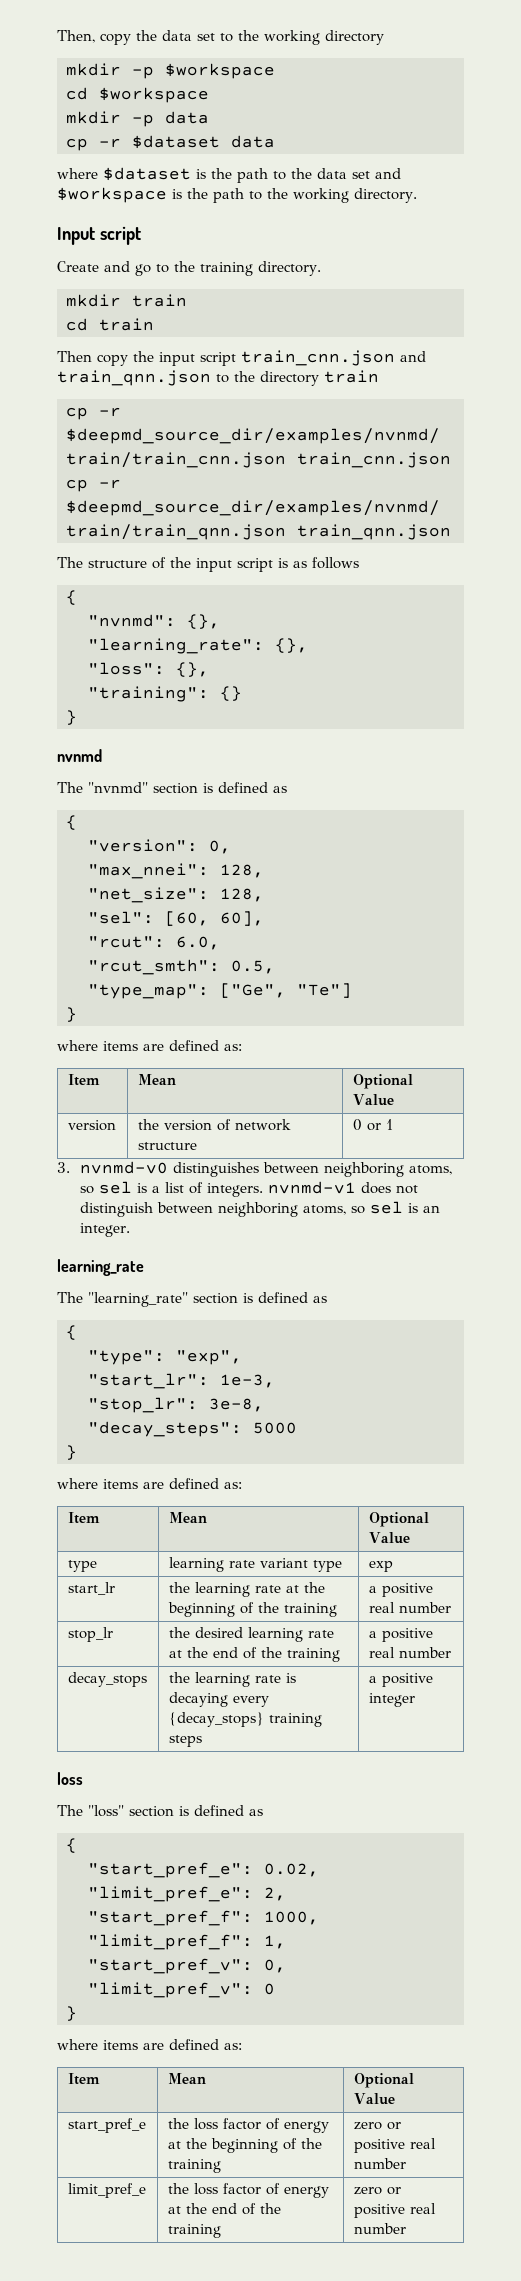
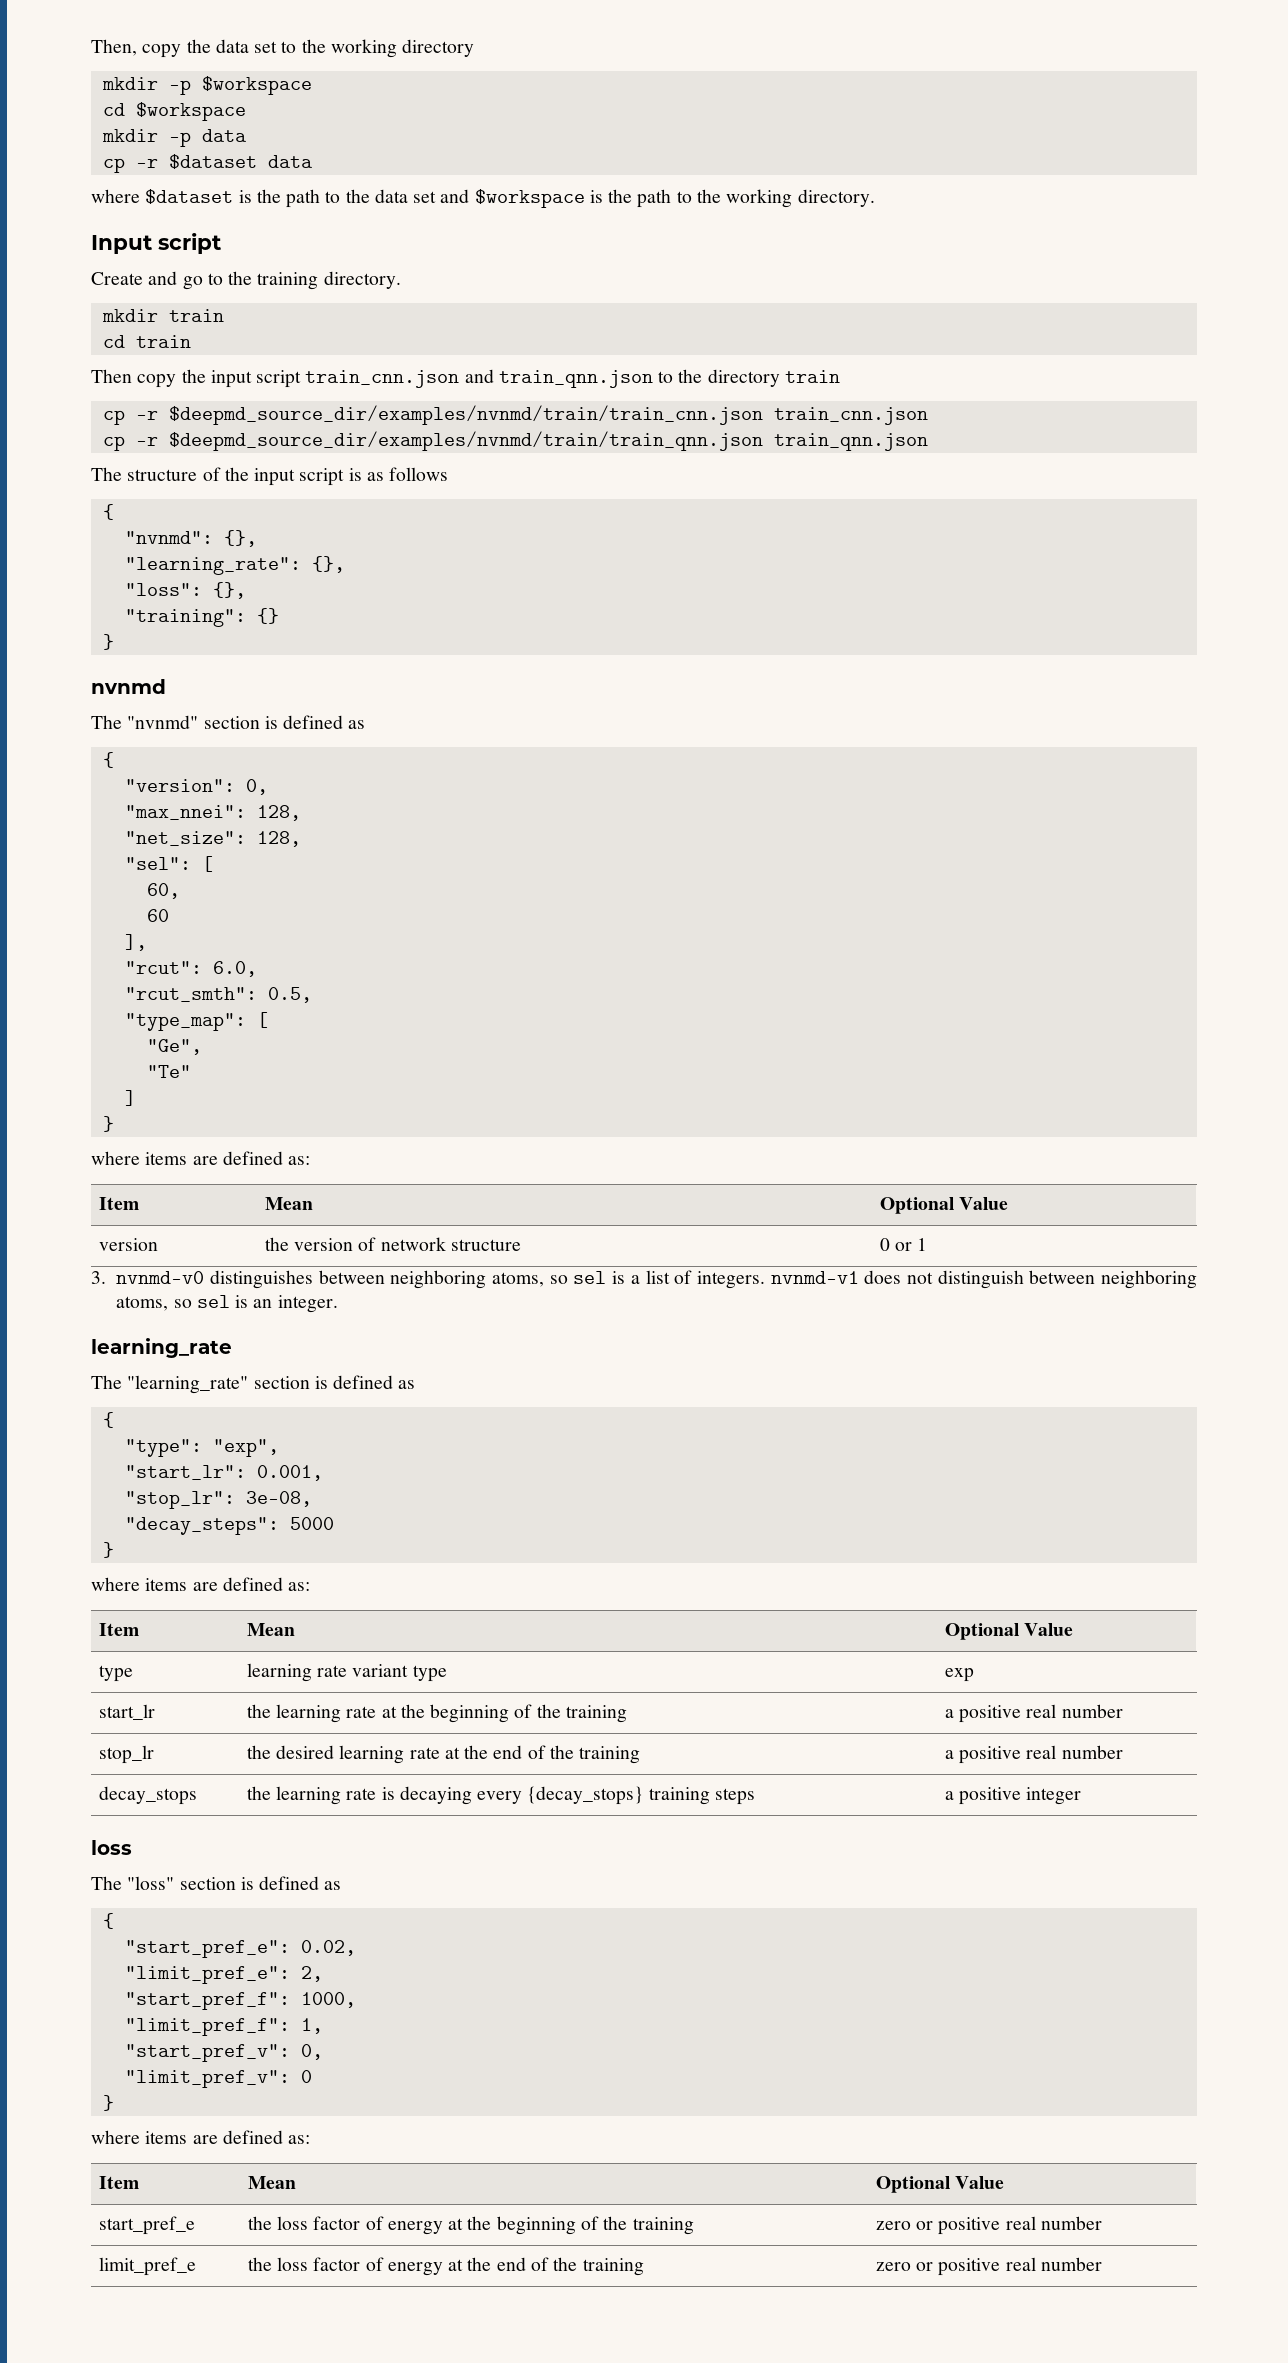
[165,911,264,926] [60, 60], -> [201,856,213,872] [146,883,180,899] [146,909,169,922] [124,934,147,951] [ // 60, // 60 // ],
[220,983,352,998] ["Ge", "Te"] -> [256,1012,268,1028] [146,1039,202,1055] [146,1065,191,1078] [124,1090,136,1106] [ // "Ge", // "Te" // ]
[220,1374,275,1388] 1e-3, -> [256,1465,323,1481] 0.001,
[209,1398,264,1412] 3e-8, -> [245,1491,312,1507] 3e-08,

